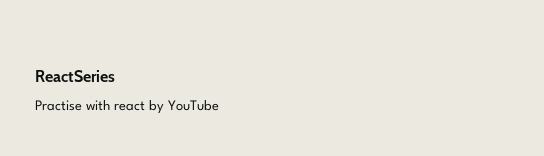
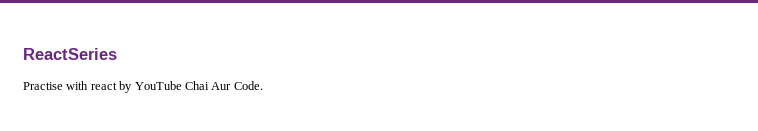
(219, 105) none -> [184,81,263,90] Chai Aur Code.

